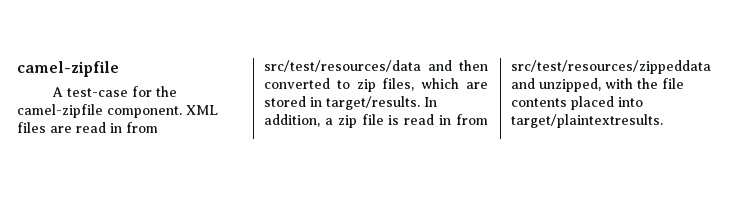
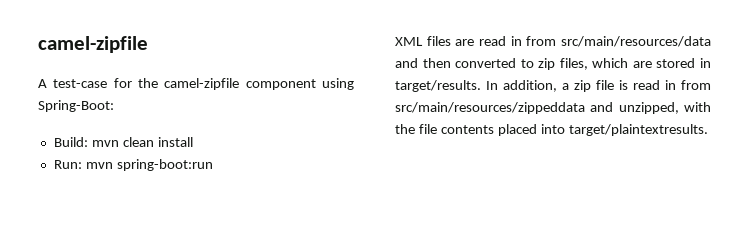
[107,106,182,118] component. -> [245,78,354,90] [38,100,114,112] [53,137,193,147] [53,159,213,171] component using Spring-Boot: // Build: mvn clean install // Run: mvn spring-boot:run //
[264,60,421,72] src/test/resources/data -> [561,36,711,47] src/main/resources/data
[511,60,711,74] src/test/resources/zippeddata -> [395,102,585,114] src/main/resources/zippeddata

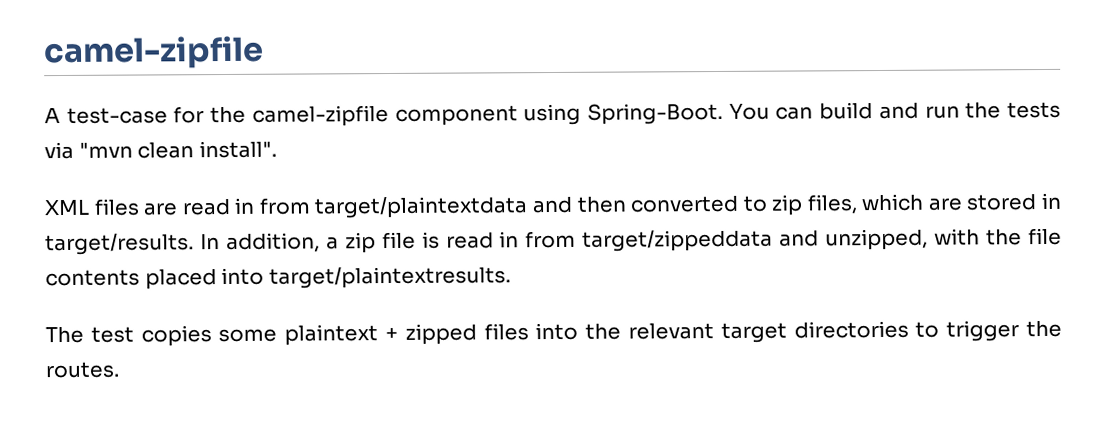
[38,100,114,112] [53,137,193,147] [53,159,213,171] Spring-Boot: // Build: mvn clean install // Run: mvn spring-boot:run -> [587,101,1061,125] [44,140,277,160] Spring-Boot. You can build and run the tests via "mvn clean install".
[561,36,711,47] src/main/resources/data -> [314,196,529,219] target/plaintextdata
[395,102,585,114] src/main/resources/zippeddata -> [582,229,774,252] target/zippeddata
(708, 130) none -> [45,320,1062,347] [45,361,120,379] // The test copies some plaintext + zipped files into the relevant target directories to trigger the routes.

